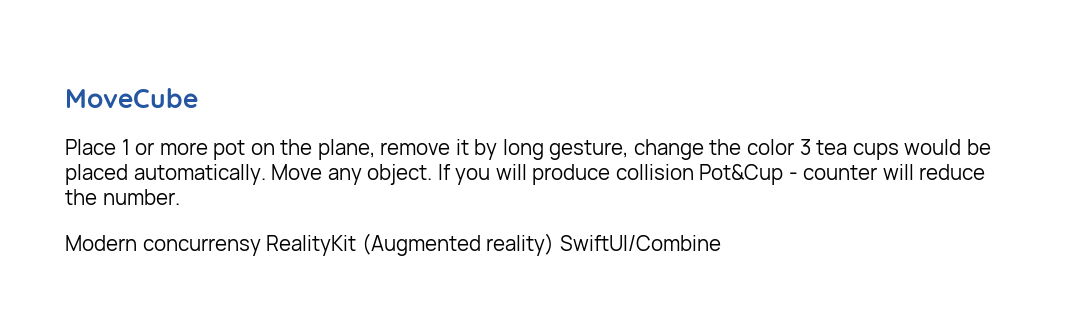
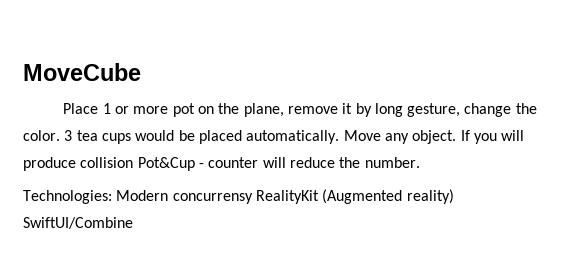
[747,139,795,155] color -> [23,130,60,141] color.
(180, 197) none -> [23,190,112,204] Technologies:

